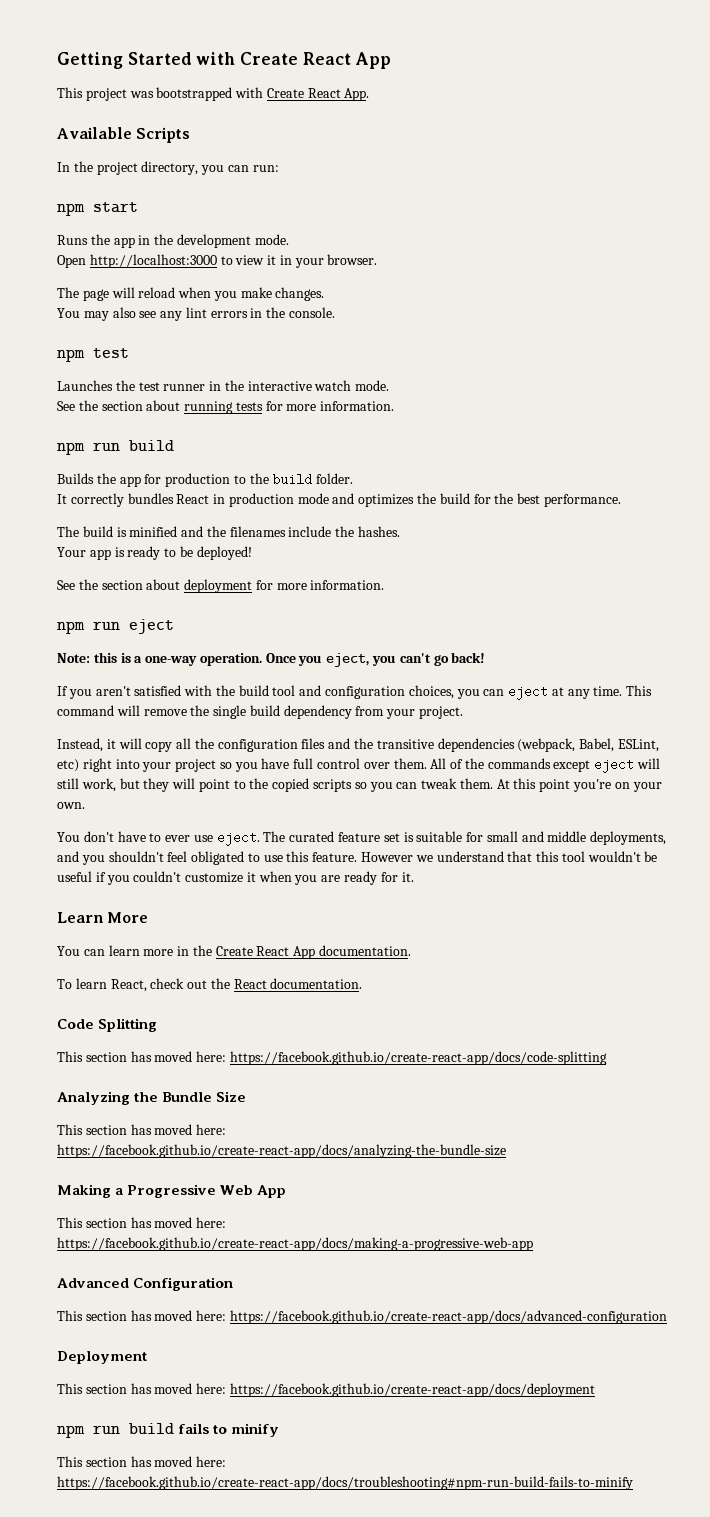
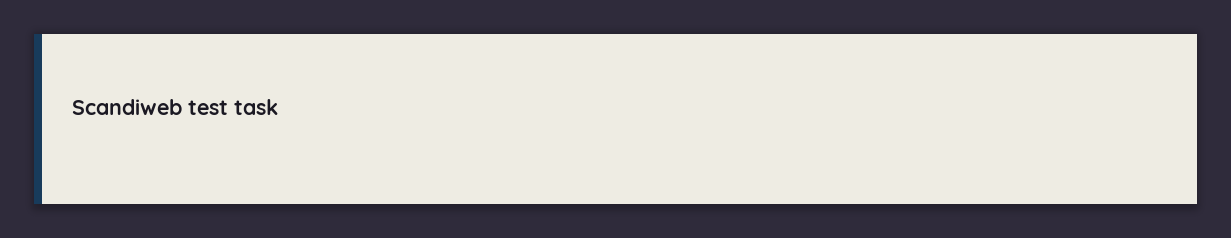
[57,52,391,69] [57,87,370,101] [57,127,191,143] [57,161,279,175] [57,202,138,216] [57,234,289,248] [57,254,378,268] [57,287,325,301] [57,307,336,321] [57,348,129,362] [57,380,390,391] [57,400,395,414] [57,440,174,455] [57,473,354,487] [57,493,621,507] [57,526,401,537] [57,546,252,560] [57,579,385,593] [57,619,174,634] [57,652,486,667] [57,685,653,700] [57,705,464,719] [57,738,659,752] [57,758,661,773] [57,778,662,792] [57,802,85,809] [57,831,667,846] [57,851,658,865] [57,871,414,885] [57,912,149,923] [57,945,412,959] [57,978,363,992] [57,1018,158,1032] [57,1051,607,1065] [57,1091,247,1105] [57,1124,227,1135] [57,1144,506,1158] [57,1184,287,1198] [57,1217,227,1228] [57,1237,533,1251] [57,1277,234,1291] [57,1310,667,1324] [57,1351,147,1364] [57,1383,595,1397] [57,1423,280,1438] [57,1456,227,1467] [57,1476,633,1490] Getting Started with Create React App // This project was bootstrapped with Create React App. // Available Scripts // In the project directory, you can run: // npm start // Runs the app in the development mode. // Open http://localhost:3000 to view it in your browser. // The page will reload when you make changes. // You may also see any lint errors in the console. // npm test // Launches the test runner in the interactive watch mode. // See the section about running tests for more information. // npm run build // Builds the app for production to the build folder. // It correctly bundles React in production mode and optimizes the build for the best performance. // The build is minified and the filenames include the hashes. // Your app is ready to be deployed! // See the section about deployment for more information. // npm run eject // Note: this is a one-way operation. Once you eject, you can't go back! // If you aren't satisfied with the build tool and configuration choices, you can eject at any time. This command will remove the single build dependency from your project. // Instead, it will copy all the configuration files and the transitive dependencies (webpack, Babel, ESLint, etc) right into your project so you have full control over them. All of the commands except eject will still work, but they will point to the copied scripts so you can tweak them. At this point you're on your own. // You don't have to ever use eject. The curated feature set is suitable for small and middle deployments, and you shouldn't feel obligated to use this feature. However we understand that this tool wouldn't be useful if you couldn't customize it when you are ready for it. // Learn More // You can learn more in the Create React App documentation. // To learn React, check out the React documentation. // Code Splitting // This section has moved here: https://facebook.github.io/create-react-app/docs/code-splitting // Analyzing the Bundle Size // This section has moved here: https://facebook.github.io/create-react-app/docs/analyzing-the-bundle-size // Making a Progressive Web App // This section has moved here: https://facebook.github.io/create-react-app/docs/making-a-progressive-web-app // Advanced Configuration // This section has moved here: https://facebook.github.io/create-react-app/docs/advanced-configuration // Deployment // This section has moved here: https://facebook.github.io/create-react-app/docs/deployment // npm run build fails to minify // This section has moved here: https://facebook.github.io/create-react-app/docs/troubleshooting#npm-run-build-fails-to-minify -> [72,99,278,115] Scandiweb test task

